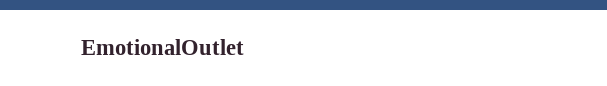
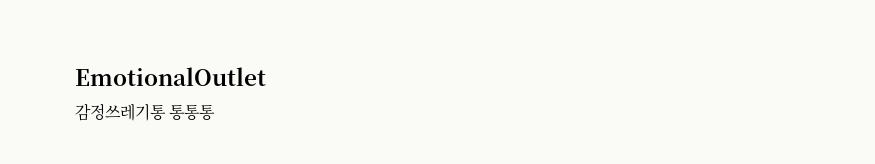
(244, 47) none -> [75,103,216,121] // 감정쓰레기통 통통통

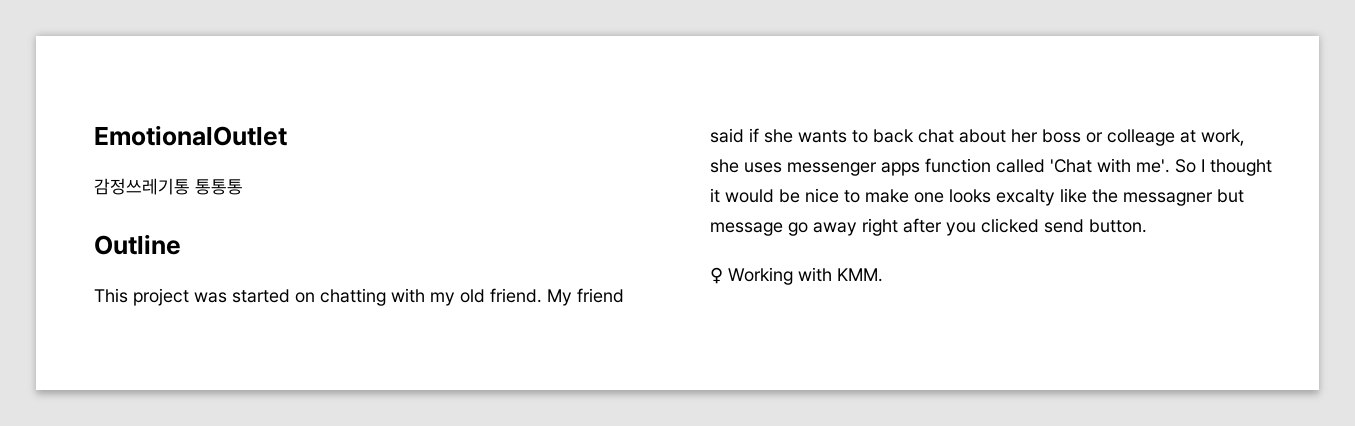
(216, 112) none -> [94,234,181,255] [94,288,624,306] [710,128,1245,146] [710,158,1272,176] [710,188,1244,206] [710,218,1147,236] [710,267,883,285] // Outline // This project was started on chatting with my old friend. My friend said if she wants to back chat about her boss or colleage at work, she uses messenger apps function called 'Chat with me'. So I thought it would be nice to make one looks excalty like the messagner but message go away right after you clicked send button. // ♀ Working with KMM.

